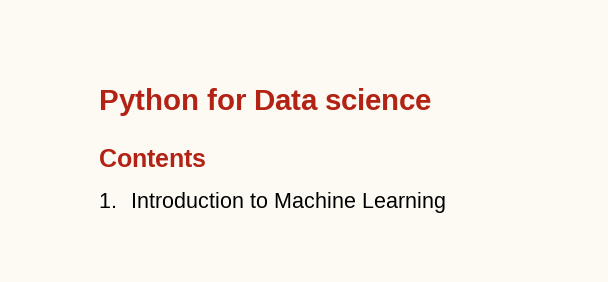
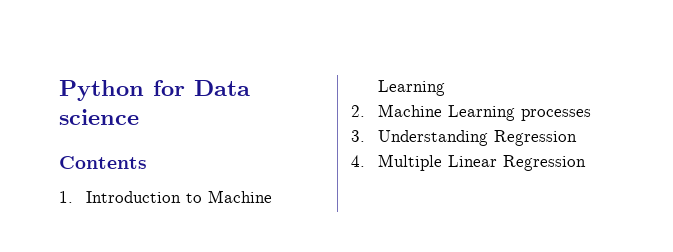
(447, 202) none -> [351,104,592,121] [351,130,578,146] [351,154,587,171] // 2. Machine Learning processes // 3. Understanding Regression // 4. Multiple Linear Regression

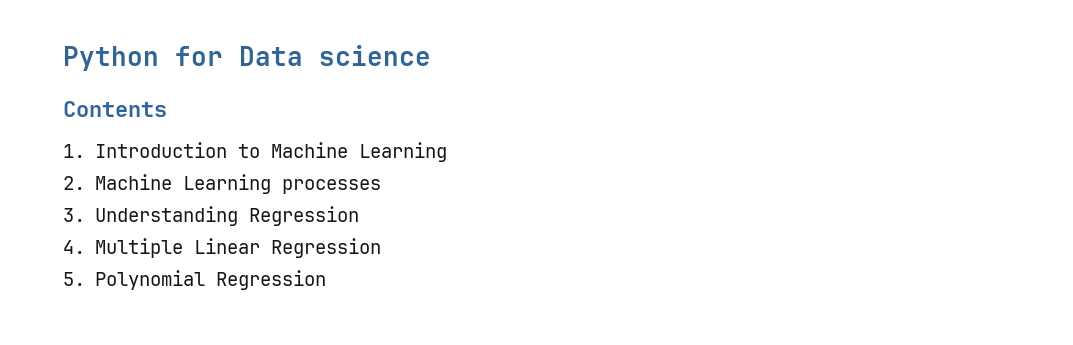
(587, 163) none -> [63,270,326,290] // 5. Polynomial Regression

